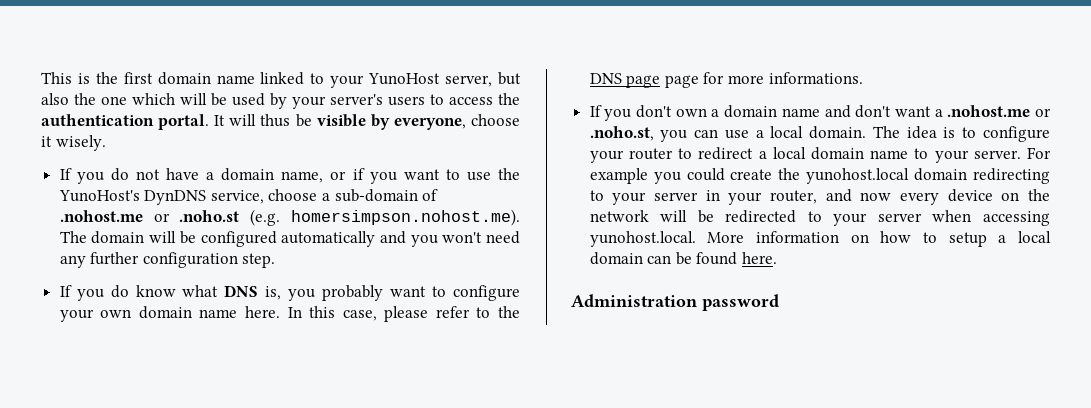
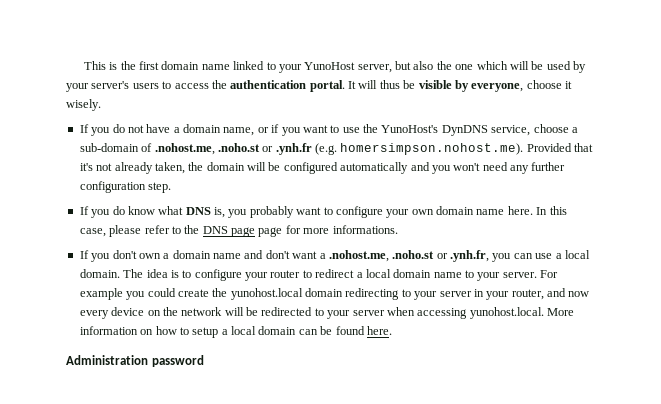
[59,209,520,226] [59,231,87,243] .nohost.me or .noho.st (e.g. homersimpson.nohost.me). The -> [154,143,594,155] [79,162,204,174] .nohost.me, .noho.st or .ynh.fr (e.g. homersimpson.nohost.me). Provided that it's not already taken, the
[947,105,1051,117] [589,126,654,141] .nohost.me or .noho.st, -> [328,250,489,262] .nohost.me, .noho.st or .ynh.fr,

